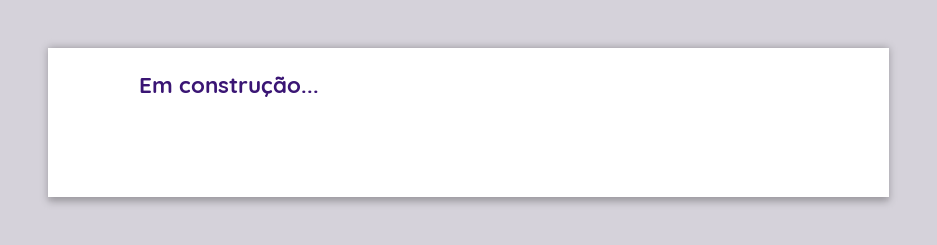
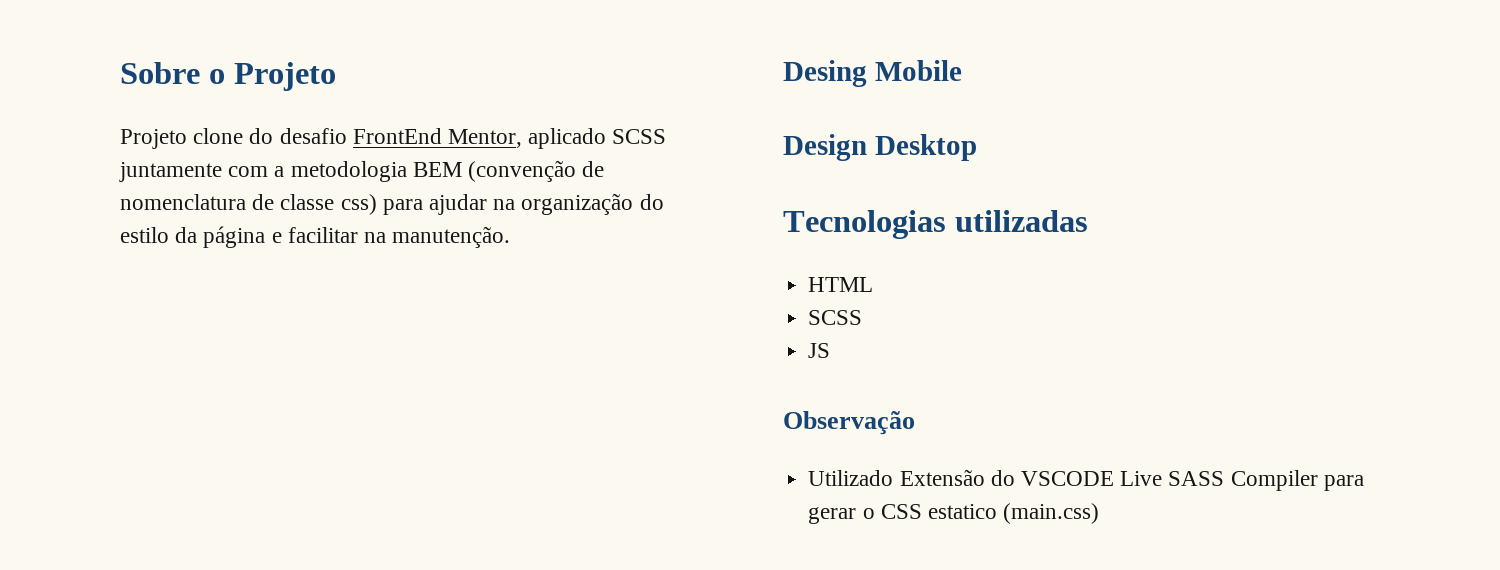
[139,76,320,97] Em construção... -> [120,62,336,91] [120,128,667,149] [119,160,605,182] [120,193,664,215] [120,226,511,248] [783,60,962,87] [783,134,977,161] [783,210,1088,239] [808,277,874,292] [808,310,863,325] [808,343,831,358] [783,411,915,435] [808,469,1364,491] [808,503,1100,524] Sobre o Projeto // Projeto clone do desafio FrontEnd Mentor, aplicado SCSS juntamente com a metodologia BEM (convenção de nomenclatura de classe css) para ajudar na organização do estilo da página e facilitar na manutenção. // Desing Mobile // Design Desktop // Tecnologias utilizadas // HTML // SCSS // JS // Observação // Utilizado Extensão do VSCODE Live SASS Compiler para gerar o CSS estatico (main.css)

